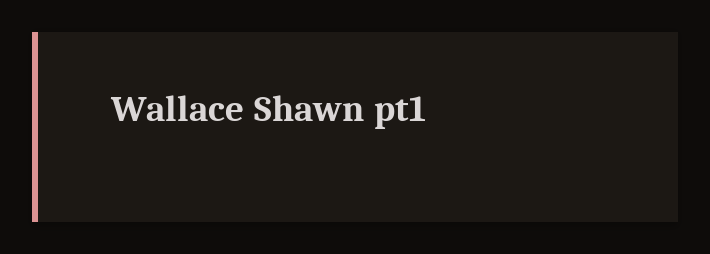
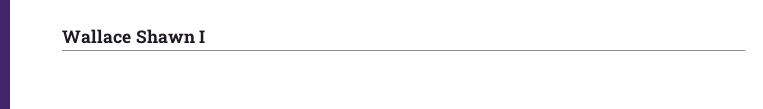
[373,96,426,129] pt1 -> [199,30,206,43] I

